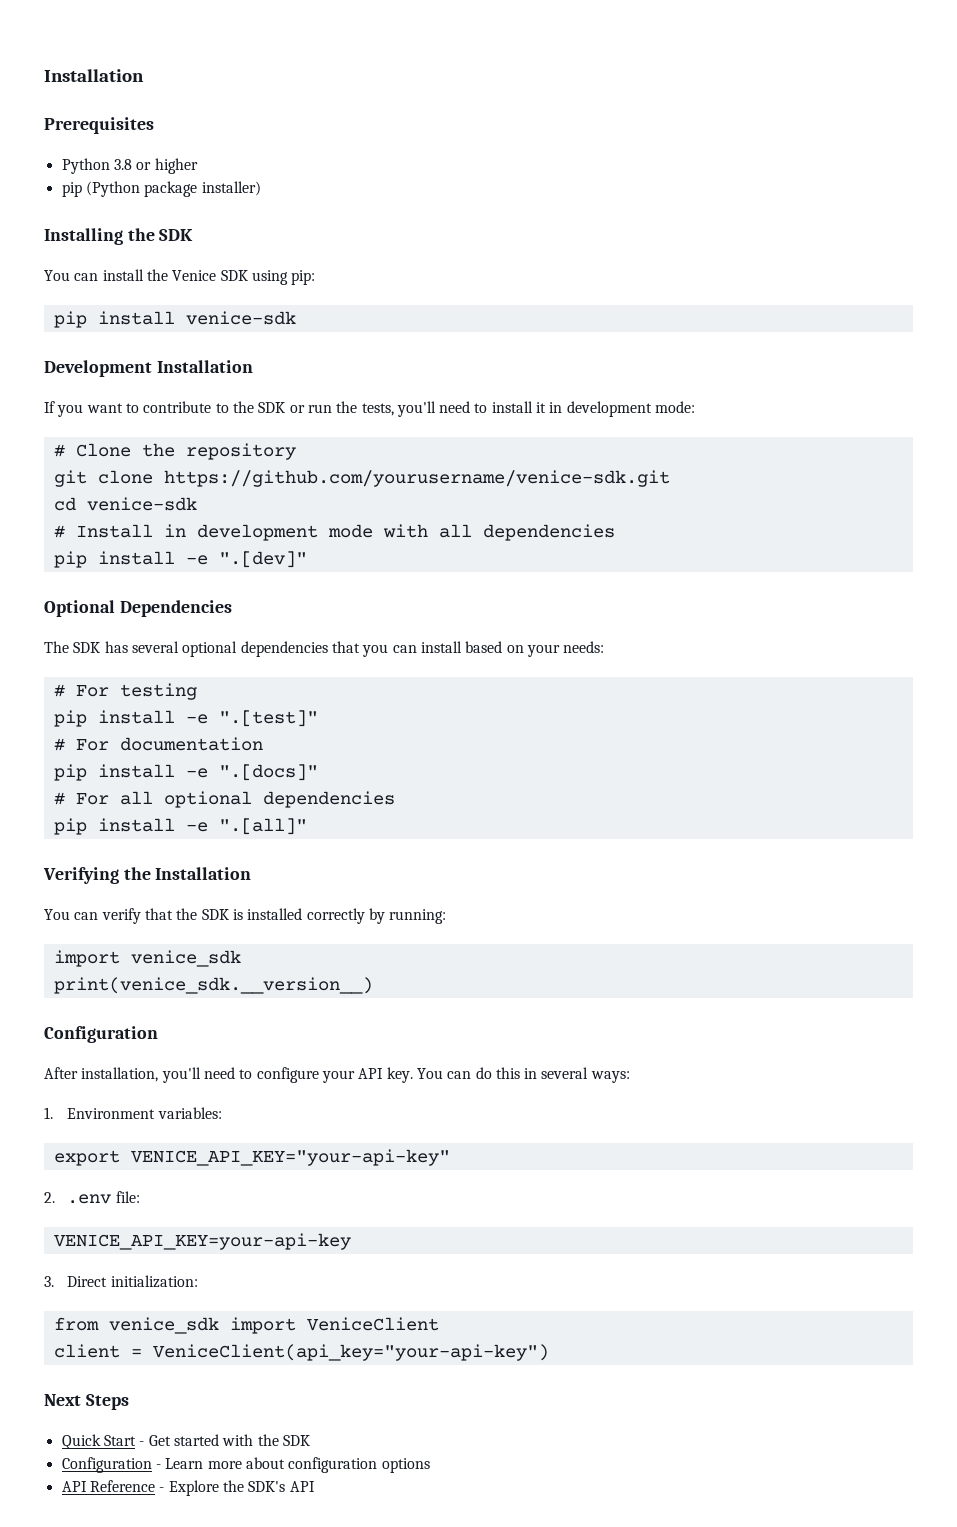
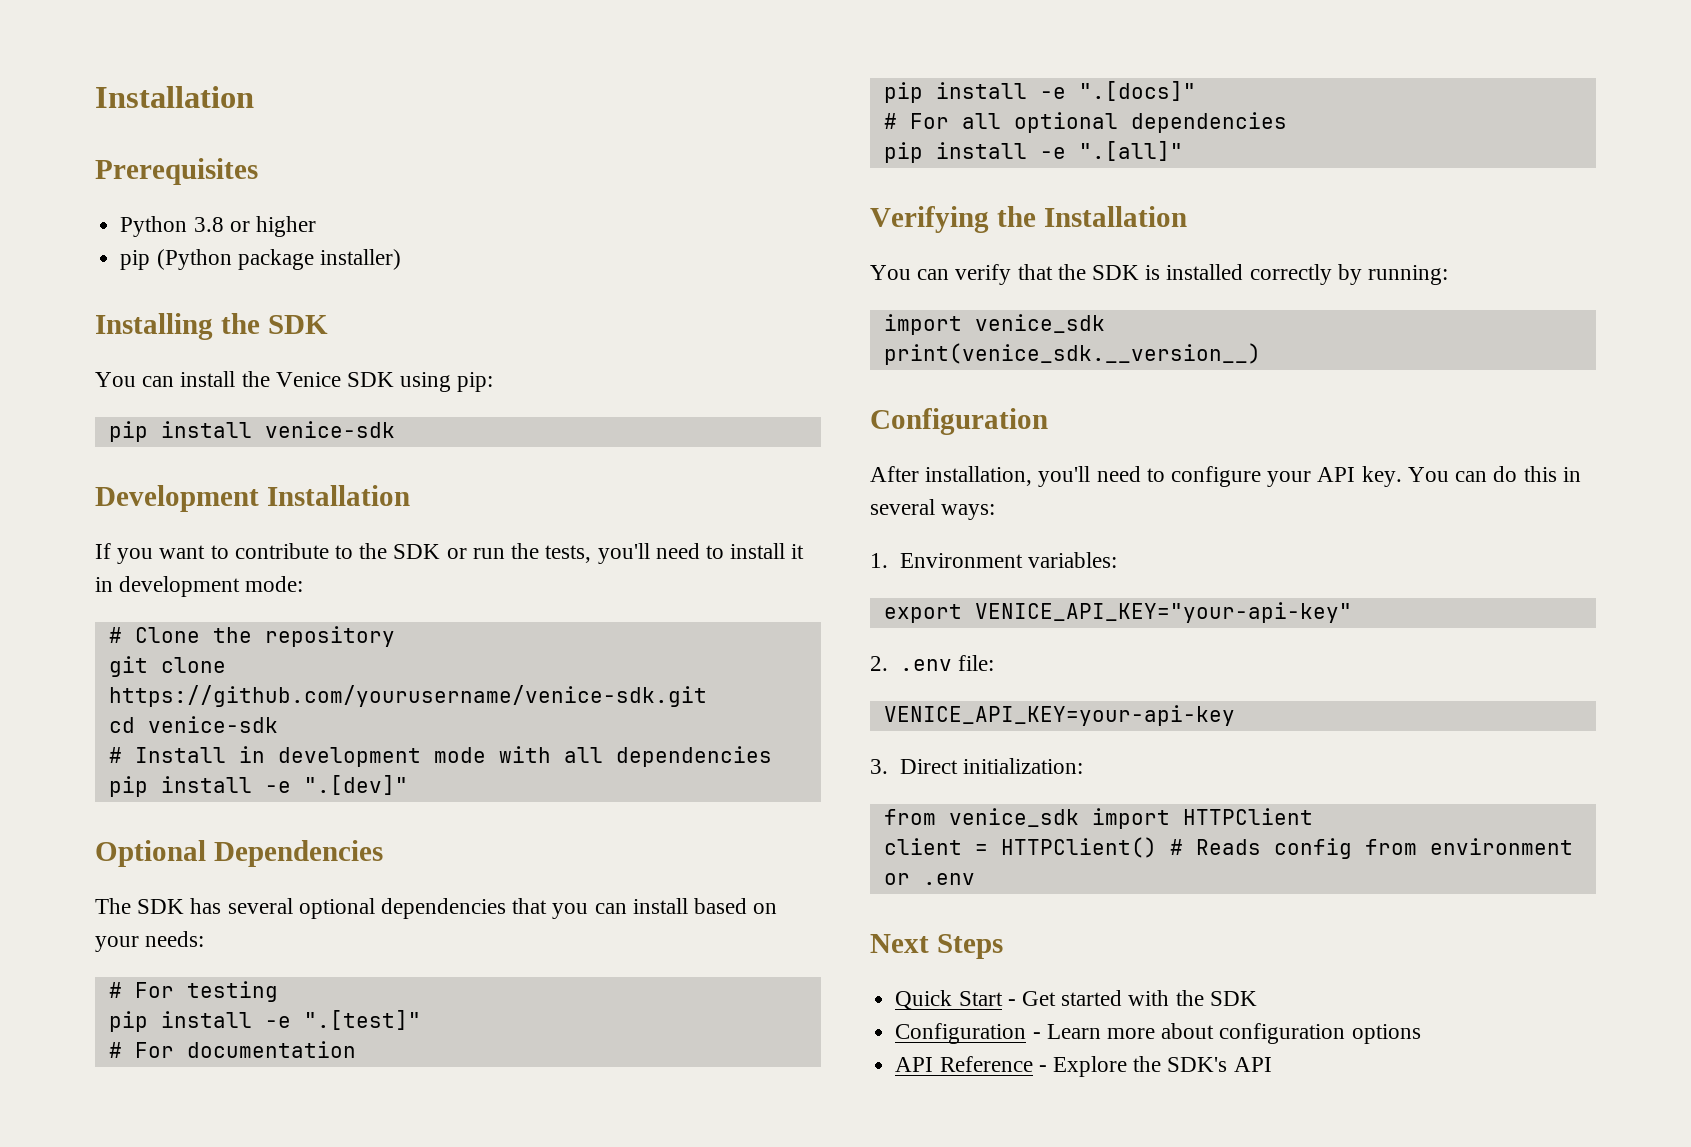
[306,1317,439,1331] VeniceClient -> [1182,808,1313,825] HTTPClient
[152,1344,549,1361] VeniceClient(api_key="your-api-key") -> [1000,837,1573,859] [883,873,975,885] HTTPClient() # Reads config from environment or .env

